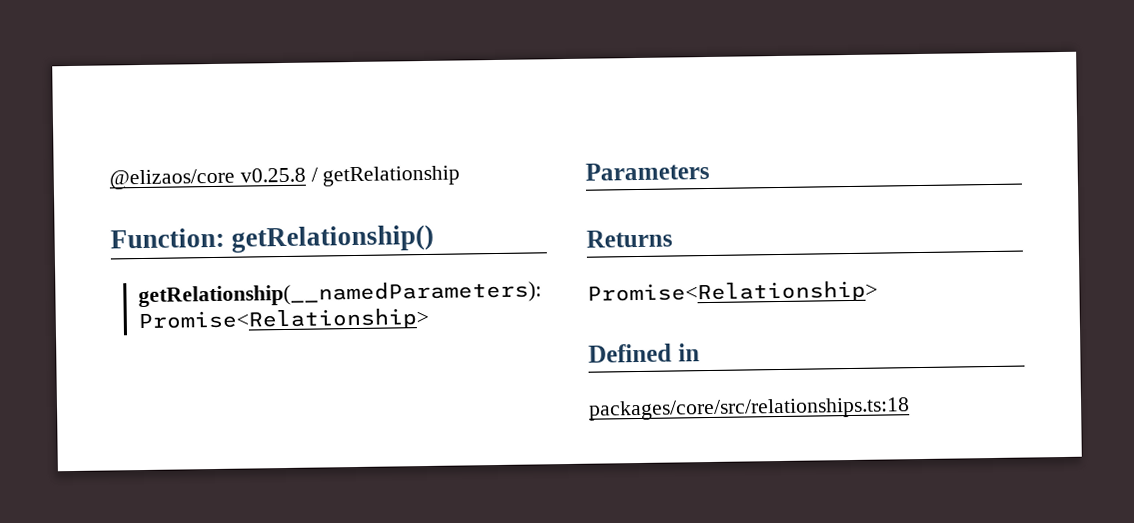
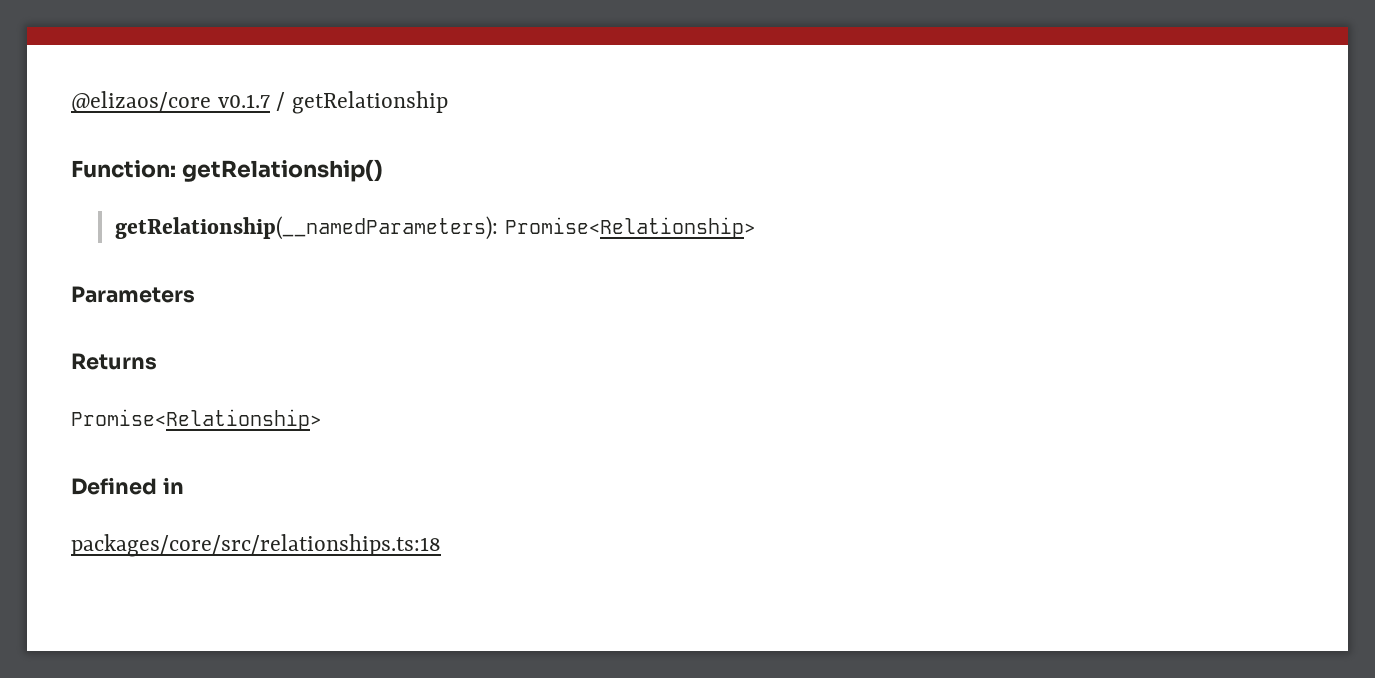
[239,167,306,183] v0.25.8 -> [217,94,270,108] v0.1.7

